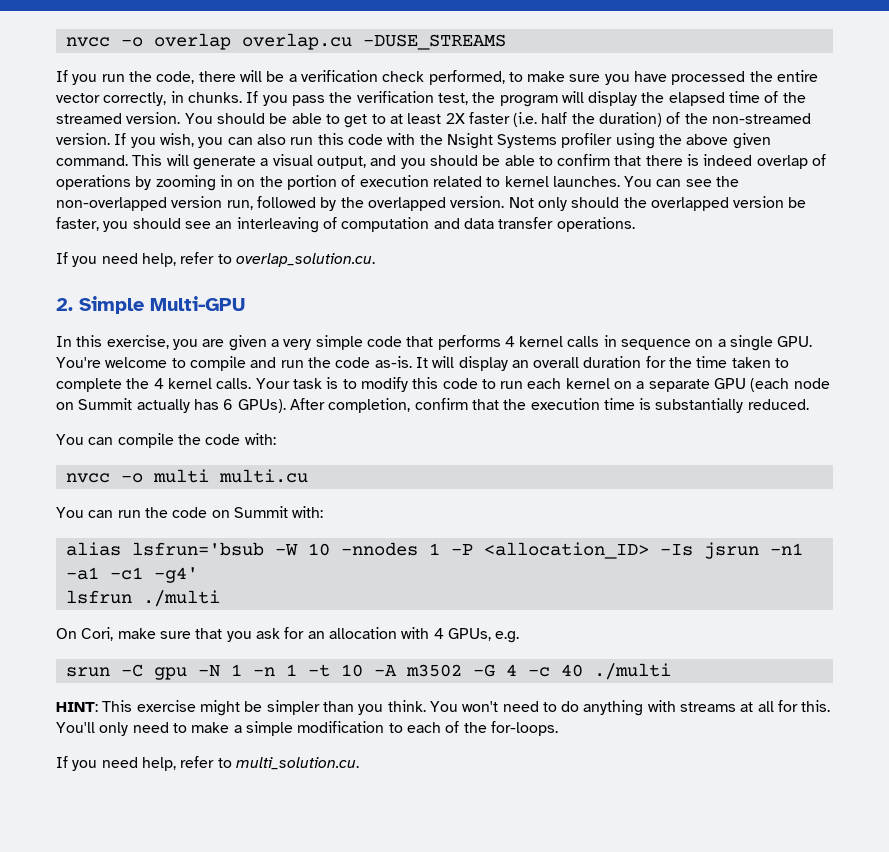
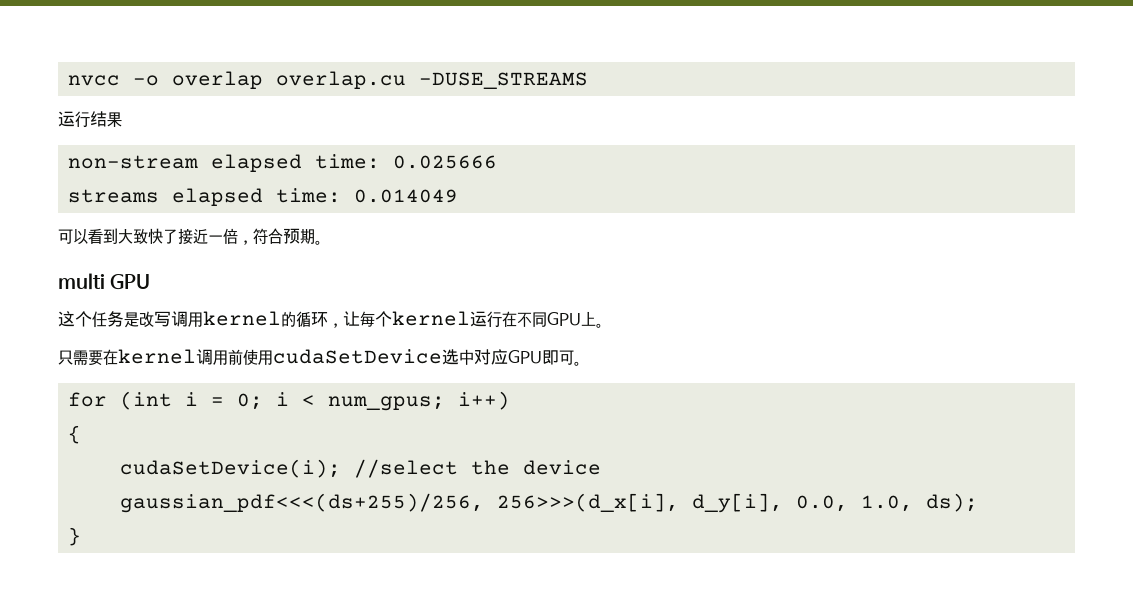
[56,70,819,85] [56,91,806,107] [56,112,812,128] [56,133,771,149] [56,154,827,170] [56,175,740,191] [56,196,807,211] [56,217,635,233] [56,252,375,267] [56,296,245,314] [56,335,813,351] [56,356,790,371] [56,377,830,392] [56,398,809,413] [56,433,276,448] [65,469,308,483] [56,506,324,518] [65,542,803,559] [65,567,198,583] [65,590,220,607] [56,627,520,643] [65,663,671,680] [56,700,831,716] [56,721,558,736] [56,756,359,771] If you run the code, there will be a verification check performed, to make sure you have processed the entire vector correctly, in chunks. If you pass the verification test, the program will display the elapsed time of the streamed version. You should be able to get to at least 2X faster (i.e. half the duration) of the non-streamed version. If you wish, you can also run this code with the Nsight Systems profiler using the above given command. This will generate a visual output, and you should be able to confirm that there is indeed overlap of operations by zooming in on the portion of execution related to kernel launches. You can see the non-overlapped version run, followed by the overlapped version. Not only should the overlapped version be faster, you should see an interleaving of computation and data transfer operations. // If you need help, refer to overlap_solution.cu. // 2. Simple Multi-GPU // In this exercise, you are given a very simple code that performs 4 kernel calls in sequence on a single GPU. You're welcome to compile and run the code as-is. It will display an overall duration for the time taken to complete the 4 kernel calls. Your task is to modify this code to run each kernel on a separate GPU (each node on Summit actually has 6 GPUs). After completion, confirm that the execution time is substantially reduced. // You can compile the code with: // nvcc -o multi multi.cu // You can run the code on Summit with: // alias lsfrun='bsub -W 10 -nnodes 1 -P <allocation_ID> -Is jsrun -n1 -a1 -c1 -g4' // lsfrun ./multi // On Cori, make sure that you ask for an allocation with 4 GPUs, e.g. // srun -C gpu -N 1 -n 1 -t 10 -A m3502 -G 4 -c 40 ./multi // HINT: This exercise might be simpler than you think. You won't need to do anything with streams at all for this. You'll only need to make a simple modification to each of the for-loops. // If you need help, refer to multi_solution.cu. -> [58,111,122,128] [68,154,498,172] [68,188,459,206] [58,228,323,245] [58,273,151,290] [58,311,604,328] [58,349,582,366] [68,391,511,411] [68,425,82,444] [120,459,602,478] [120,493,979,513] [68,527,82,546] 运行结果 // non-stream elapsed time: 0.025666 // streams elapsed time: 0.014049 // 可以看到大致快了接近一倍，符合预期。 // multi GPU // 这个任务是改写调用kernel的循环，让每个kernel运行在不同GPU上。 // 只需要在kernel调用前使用cudaSetDevice选中对应GPU即可。 // for (int i = 0; i < num_gpus; i++) // { // cudaSetDevice(i); //select the device // gaussian_pdf<<<(ds+255)/256, 256>>>(d_x[i], d_y[i], 0.0, 1.0, ds); // }

